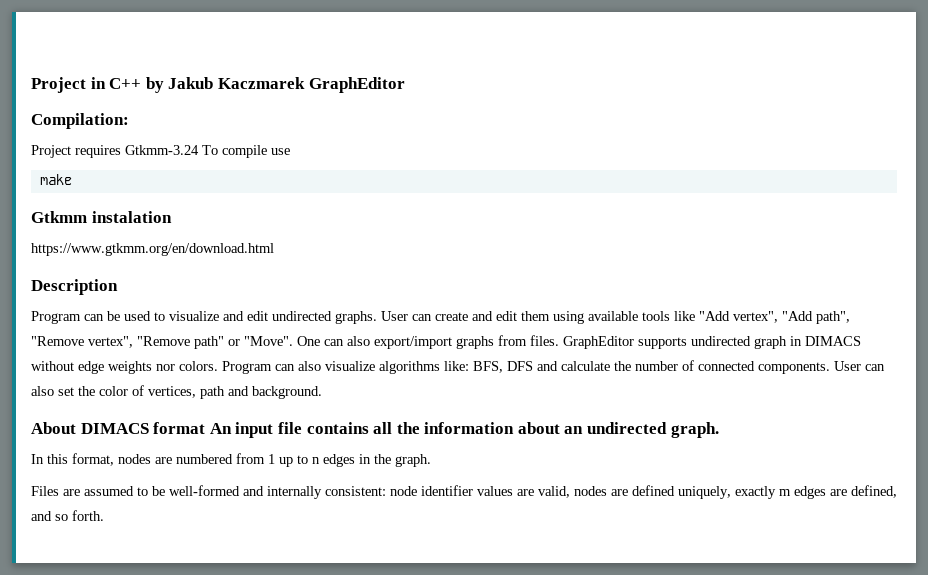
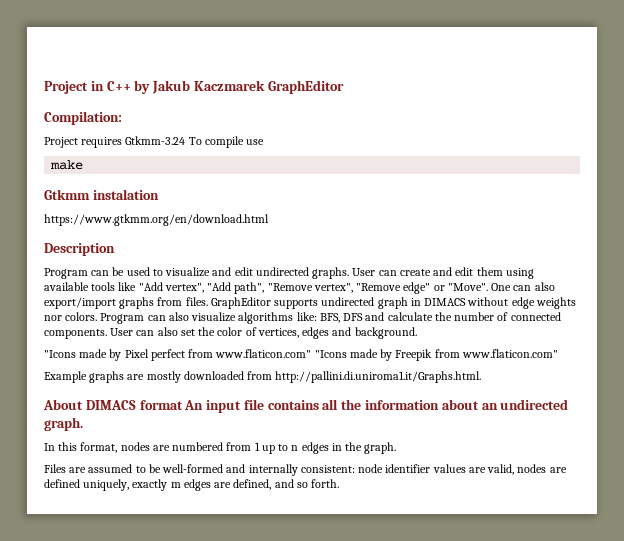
[194,336,224,349] path" -> [403,282,431,294] edge"
[200,386,225,399] path -> [302,327,330,339] edges
(322, 392) none -> [44,349,558,361] [44,371,482,383] // "Icons made by Pixel perfect from www.flaticon.com" "Icons made by Freepik from www.flaticon.com" // Example graphs are mostly downloaded from http://pallini.di.uniroma1.it/Graphs.html.

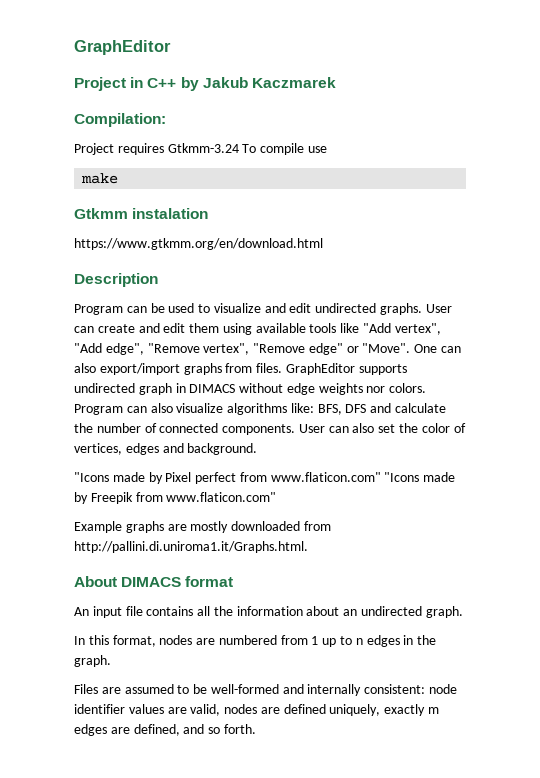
(44, 87) none -> [74,40,171,55] GraphEditor //
[267,80,344,94] GraphEditor -> (336, 82) none
[234,282,265,294] path", -> [105,343,144,355] edge",
(183, 405) none -> (234, 581) //

